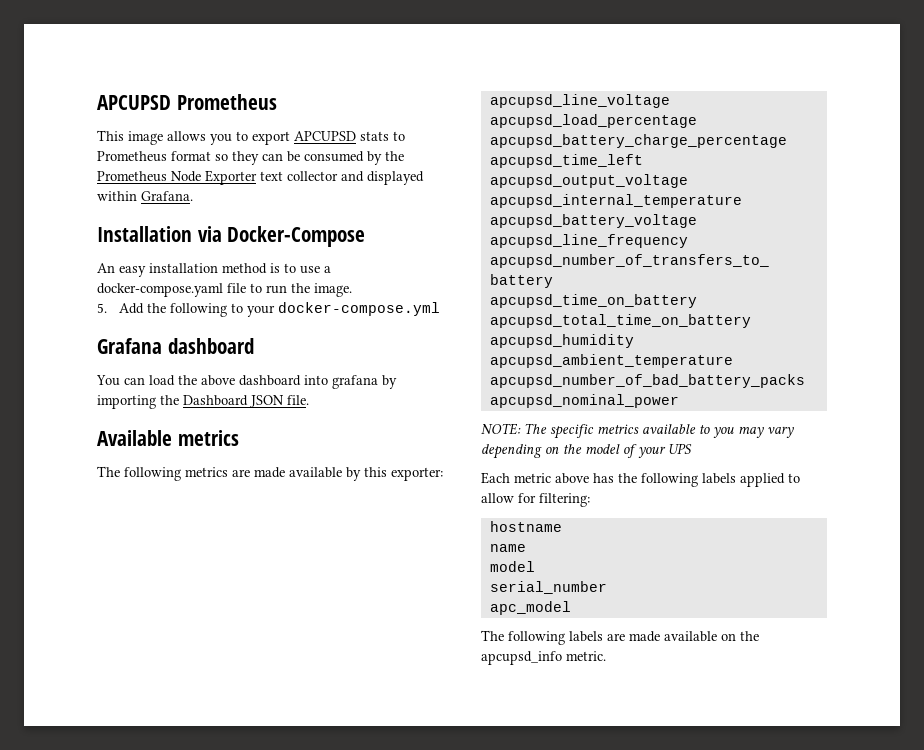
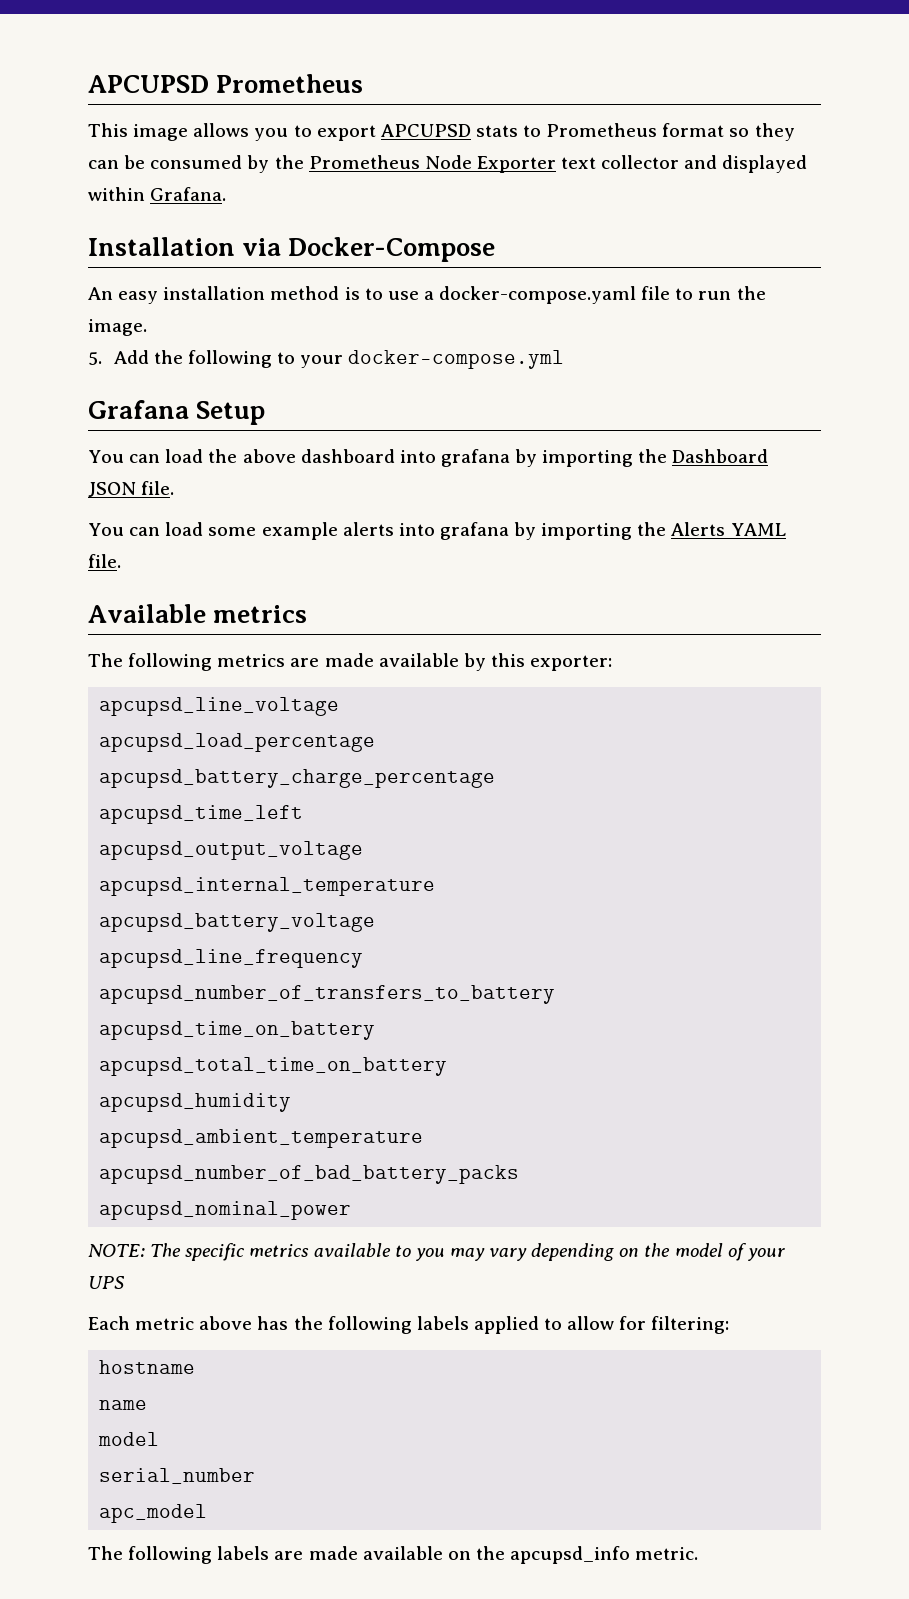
[167,338,254,354] dashboard -> [196,401,266,425] Setup
(309, 400) none -> [88,522,786,540] [88,554,121,568] // You can load some example alerts into grafana by importing the Alerts YAML file.

